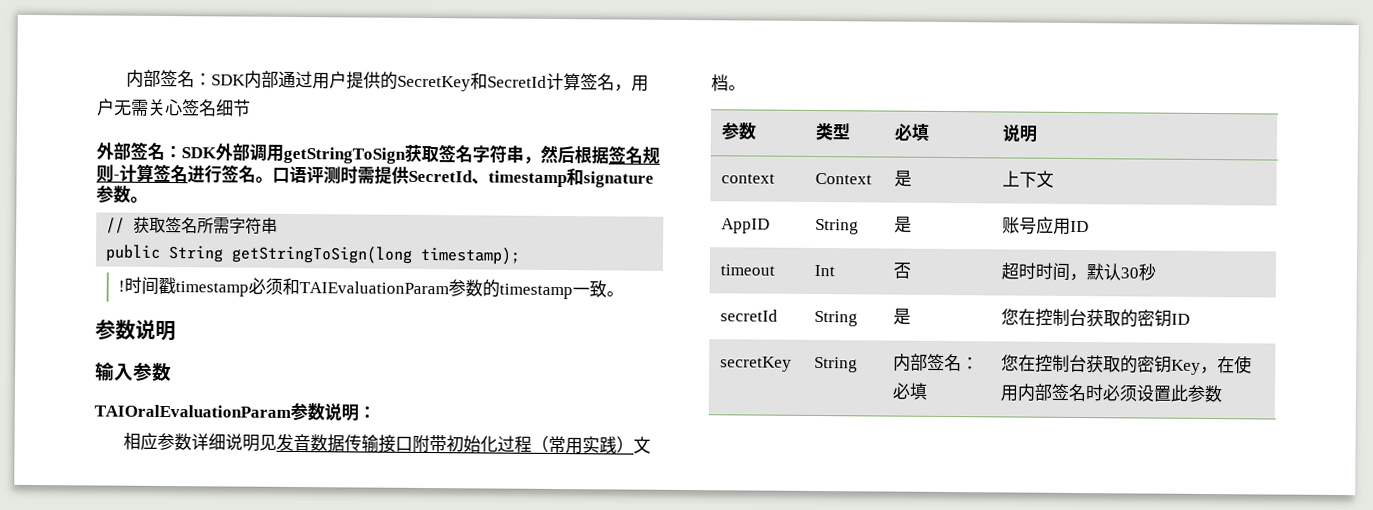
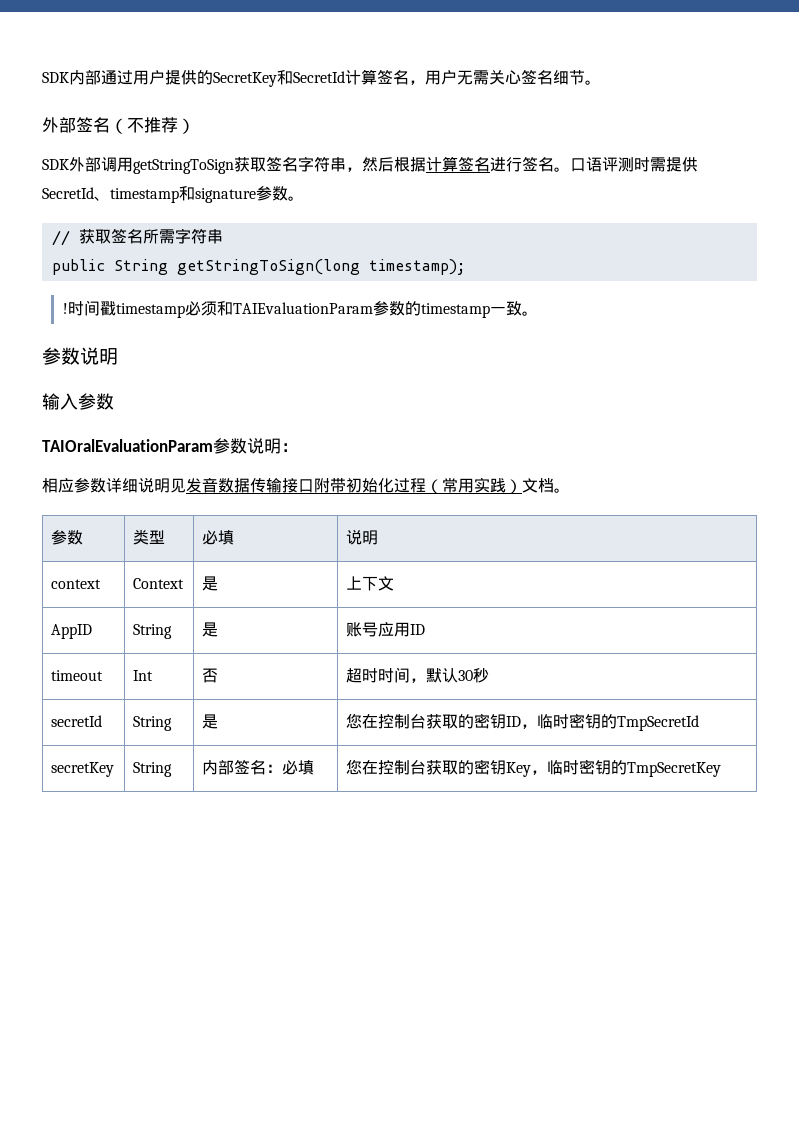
[126,69,213,88] 内部签名： -> (42, 77) none
(251, 108) none -> [585,80,601,85] 。
[164,144,182,159] ： -> [110,117,195,134] （不推荐） //
[608,145,660,164] [96,164,120,183] 签名规则- -> (426, 164) none
(1191, 319) none -> [521,713,700,731] ，临时密钥的TmpSecretId
[1217,355,1253,374] [1000,383,1224,403] 在使用内部签名时必须设置此参数 -> [547,759,722,777] 临时密钥的TmpSecretKey

